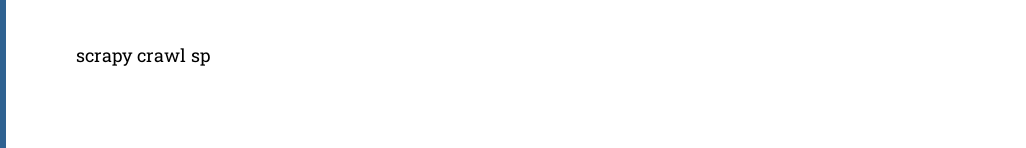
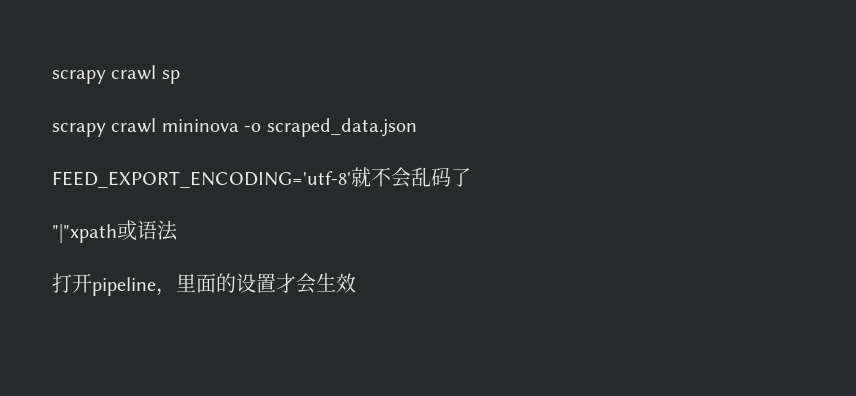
(210, 59) none -> [52,118,417,137] [52,167,471,188] [52,220,178,243] [52,273,356,296] // scrapy crawl mininova -o scraped_data.json // FEED_EXPORT_ENCODING='utf-8'就不会乱码了 // "|"xpath或语法 // 打开pipeline，里面的设置才会生效

